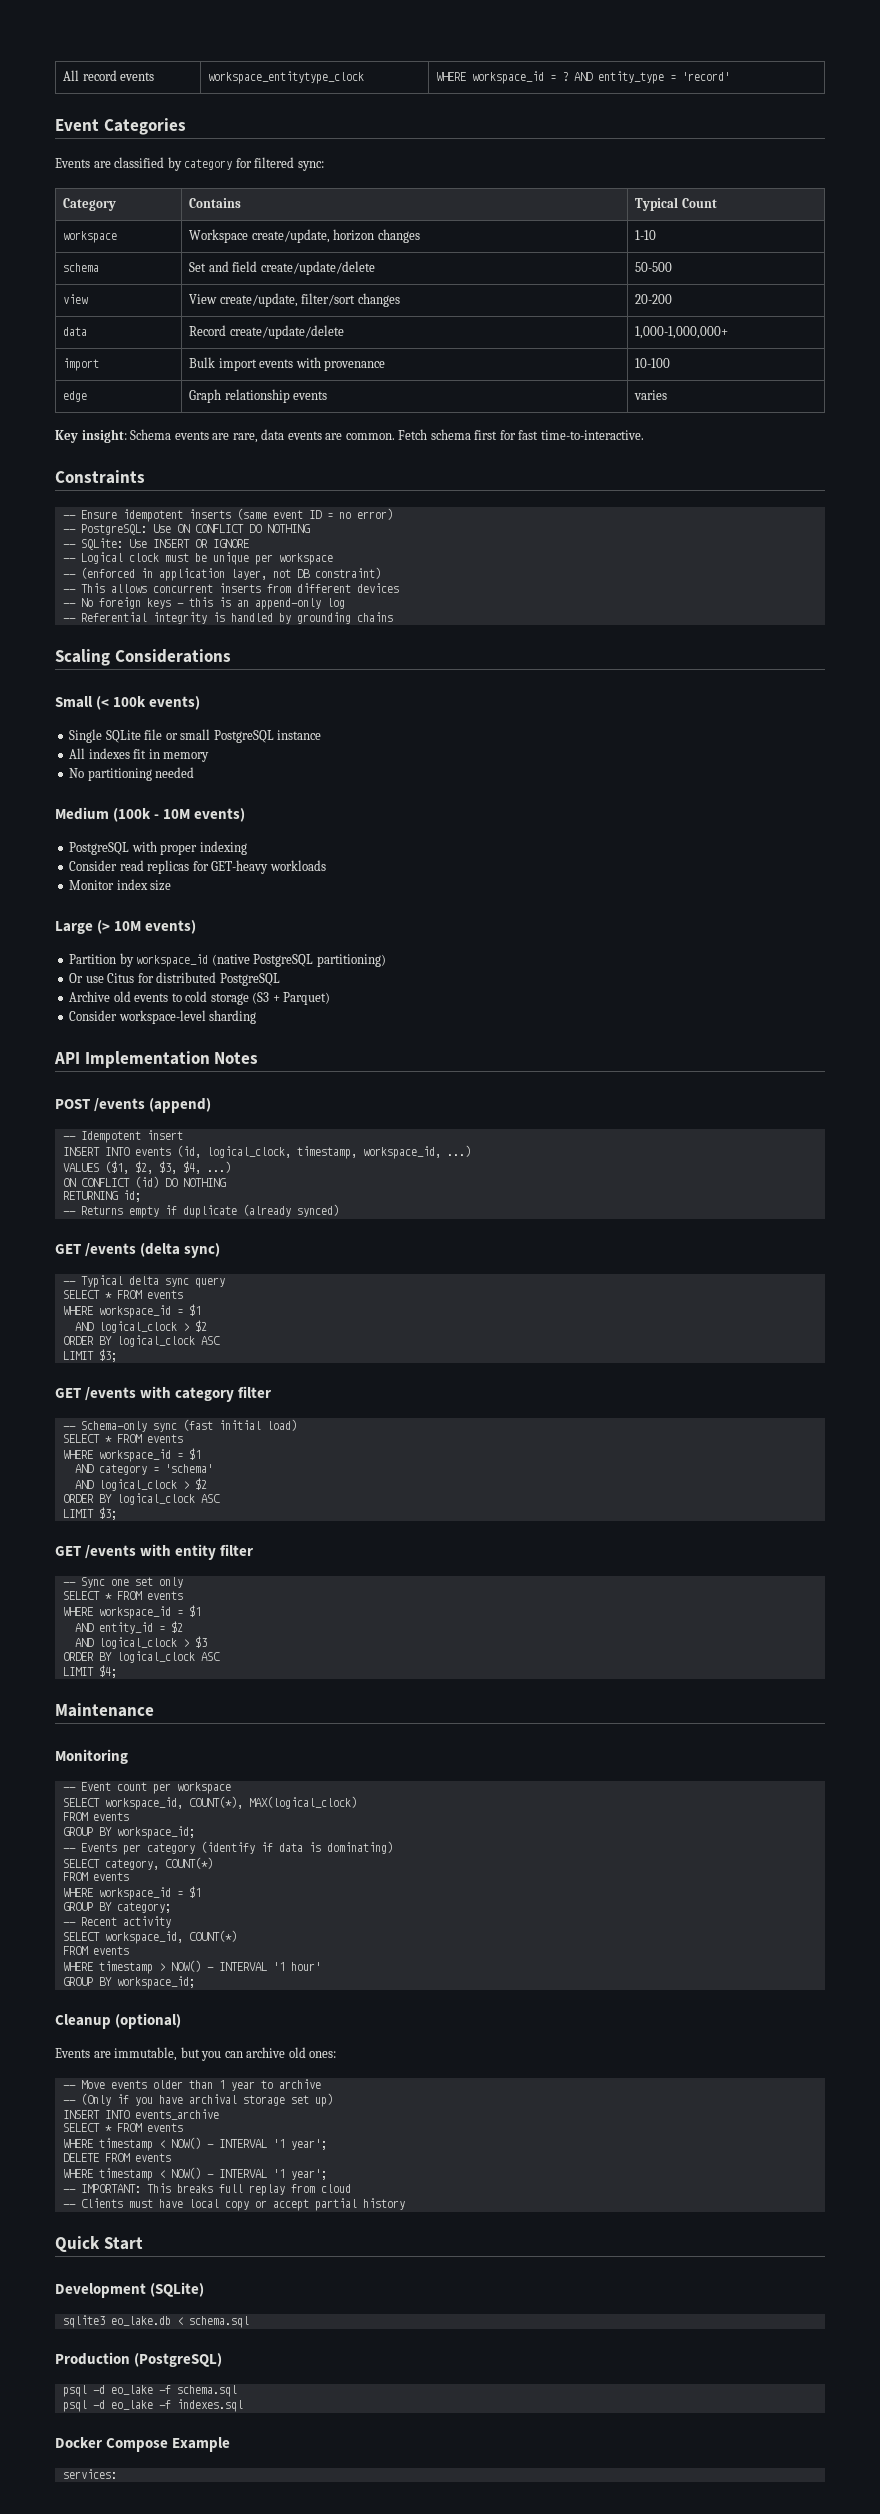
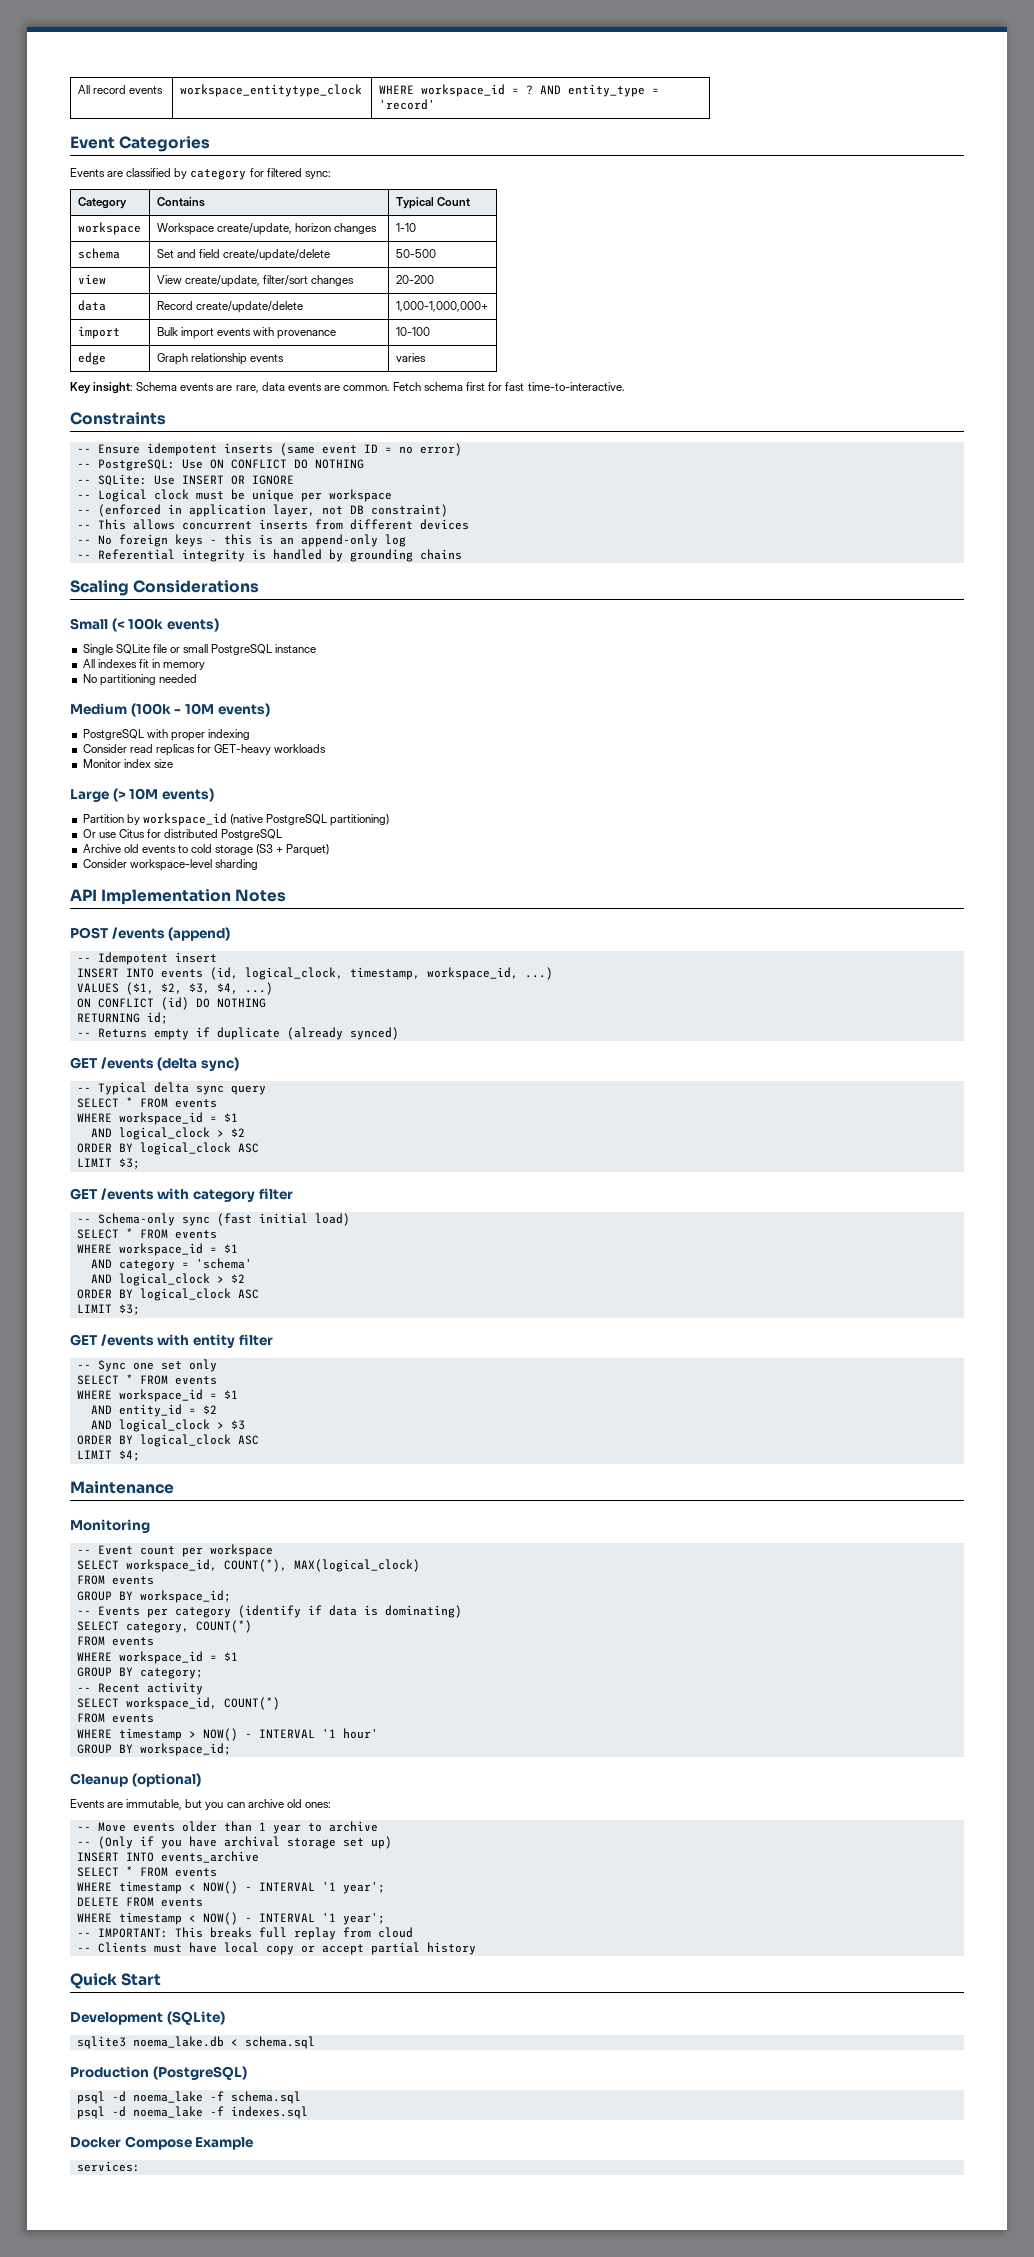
[110,2316,171,2326] eo_lake.db -> [132,2036,224,2048] noema_lake.db
[110,2385,153,2395] eo_lake -> [132,2091,203,2103] noema_lake
[110,2400,153,2410] eo_lake -> [132,2106,203,2118] noema_lake

